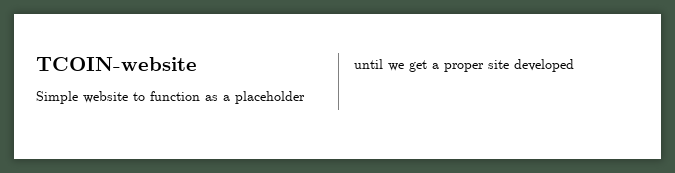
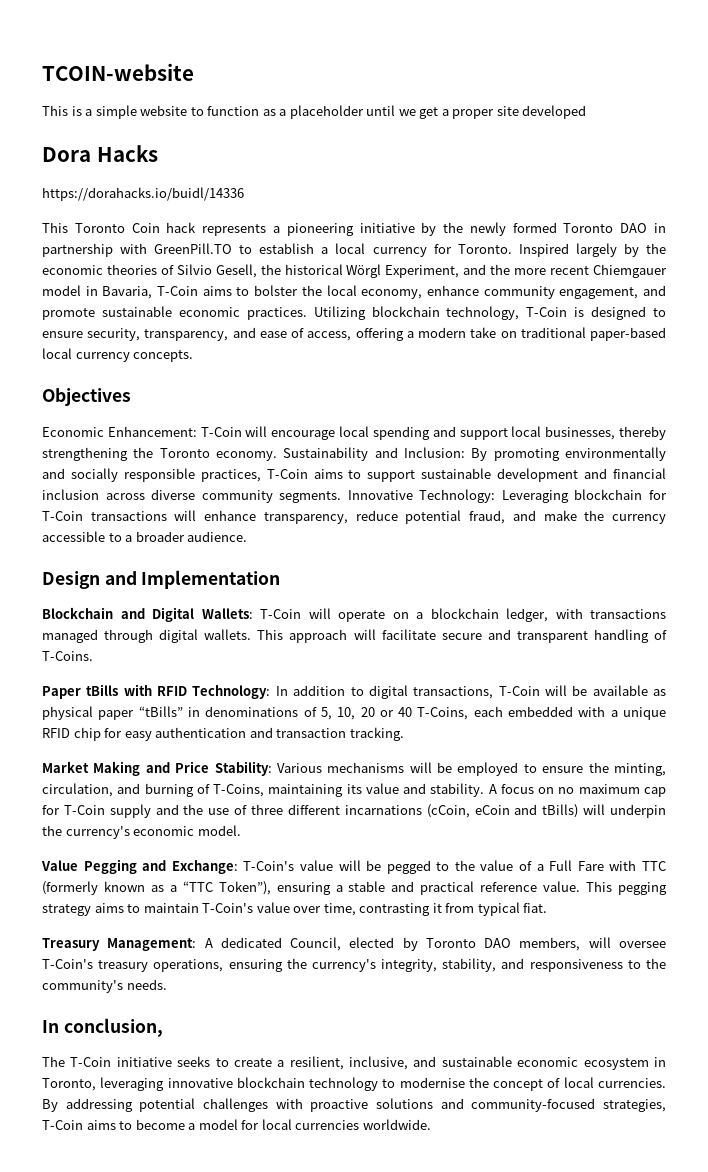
[36,91,78,104] Simple -> [42,105,137,119] This is a simple
(574, 65) none -> [42,145,158,162] [42,187,244,201] [42,222,667,236] [42,243,667,257] [42,264,667,278] [42,285,666,299] [42,306,666,320] [42,327,666,341] [42,348,194,362] [42,388,131,406] [42,426,666,440] [42,447,666,461] [42,468,666,482] [42,489,667,503] [42,510,667,524] [42,531,248,542] [42,570,281,589] [42,607,666,622] [42,629,667,643] [42,651,93,661] [42,684,666,699] [42,706,666,720] [42,727,404,741] [42,761,666,776] [42,783,666,797] [42,804,667,818] [42,825,241,839] [41,859,666,874] [42,881,668,895] [42,902,548,916] [42,937,666,951] [42,958,666,972] [42,979,167,993] [42,1018,163,1037] [42,1056,666,1070] [42,1077,666,1091] [42,1098,666,1112] [42,1119,431,1130] // Dora Hacks // https://dorahacks.io/buidl/14336 // This Toronto Coin hack represents a pioneering initiative by the newly formed Toronto DAO in partnership with GreenPill.TO to establish a local currency for Toronto. Inspired largely by the economic theories of Silvio Gesell, the historical Wörgl Experiment, and the more recent Chiemgauer model in Bavaria, T-Coin aims to bolster the local economy, enhance community engagement, and promote sustainable economic practices. Utilizing blockchain technology, T-Coin is designed to ensure security, transparency, and ease of access, offering a modern take on traditional paper-based local currency concepts. // Objectives // Economic Enhancement: T-Coin will encourage local spending and support local businesses, thereby strengthening the Toronto economy. Sustainability and Inclusion: By promoting environmentally and socially responsible practices, T-Coin aims to support sustainable development and financial inclusion across diverse community segments. Innovative Technology: Leveraging blockchain for T-Coin transactions will enhance transparency, reduce potential fraud, and make the currency accessible to a broader audience. // Design and Implementation // Blockchain and Digital Wallets: T-Coin will operate on a blockchain ledger, with transactions managed through digital wallets. This approach will facilitate secure and transparent handling of T-Coins. // Paper tBills with RFID Technology: In addition to digital transactions, T-Coin will be available as physical paper “tBills” in denominations of 5, 10, 20 or 40 T-Coins, each embedded with a unique RFID chip for easy authentication and transaction tracking. // Market Making and Price Stability: Various mechanisms will be employed to ensure the minting, circulation, and burning of T-Coins, maintaining its value and stability. A focus on no maximum cap for T-Coin supply and the use of three different incarnations (cCoin, eCoin and tBills) will underpin the currency's economic model. // Value Pegging and Exchange: T-Coin's value will be pegged to the value of a Full Fare with TTC (formerly known as a “TTC Token”), ensuring a stable and practical reference value. This pegging strategy aims to maintain T-Coin's value over time, contrasting it from typical fiat. // Treasury Management: A dedicated Council, elected by Toronto DAO members, will oversee T-Coin's treasury operations, ensuring the currency's integrity, stability, and responsiveness to the community's needs. // In conclusion, // The T-Coin initiative seeks to create a resilient, inclusive, and sustainable economic ecosystem in Toronto, leveraging innovative blockchain technology to modernise the concept of local currencies. By addressing potential challenges with proactive solutions and community-focused strategies, T-Coin aims to become a model for local currencies worldwide.

